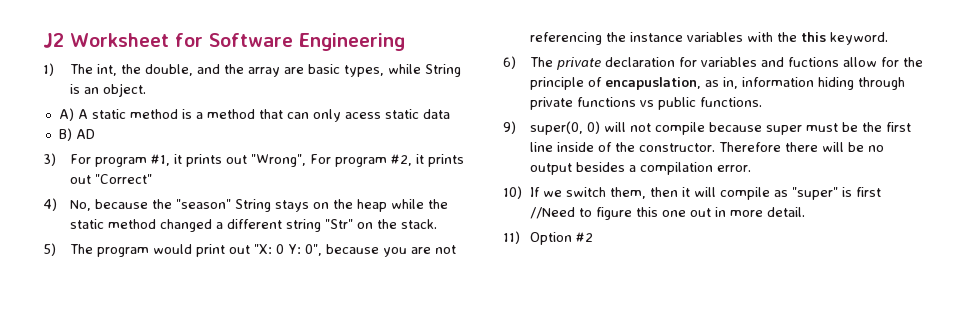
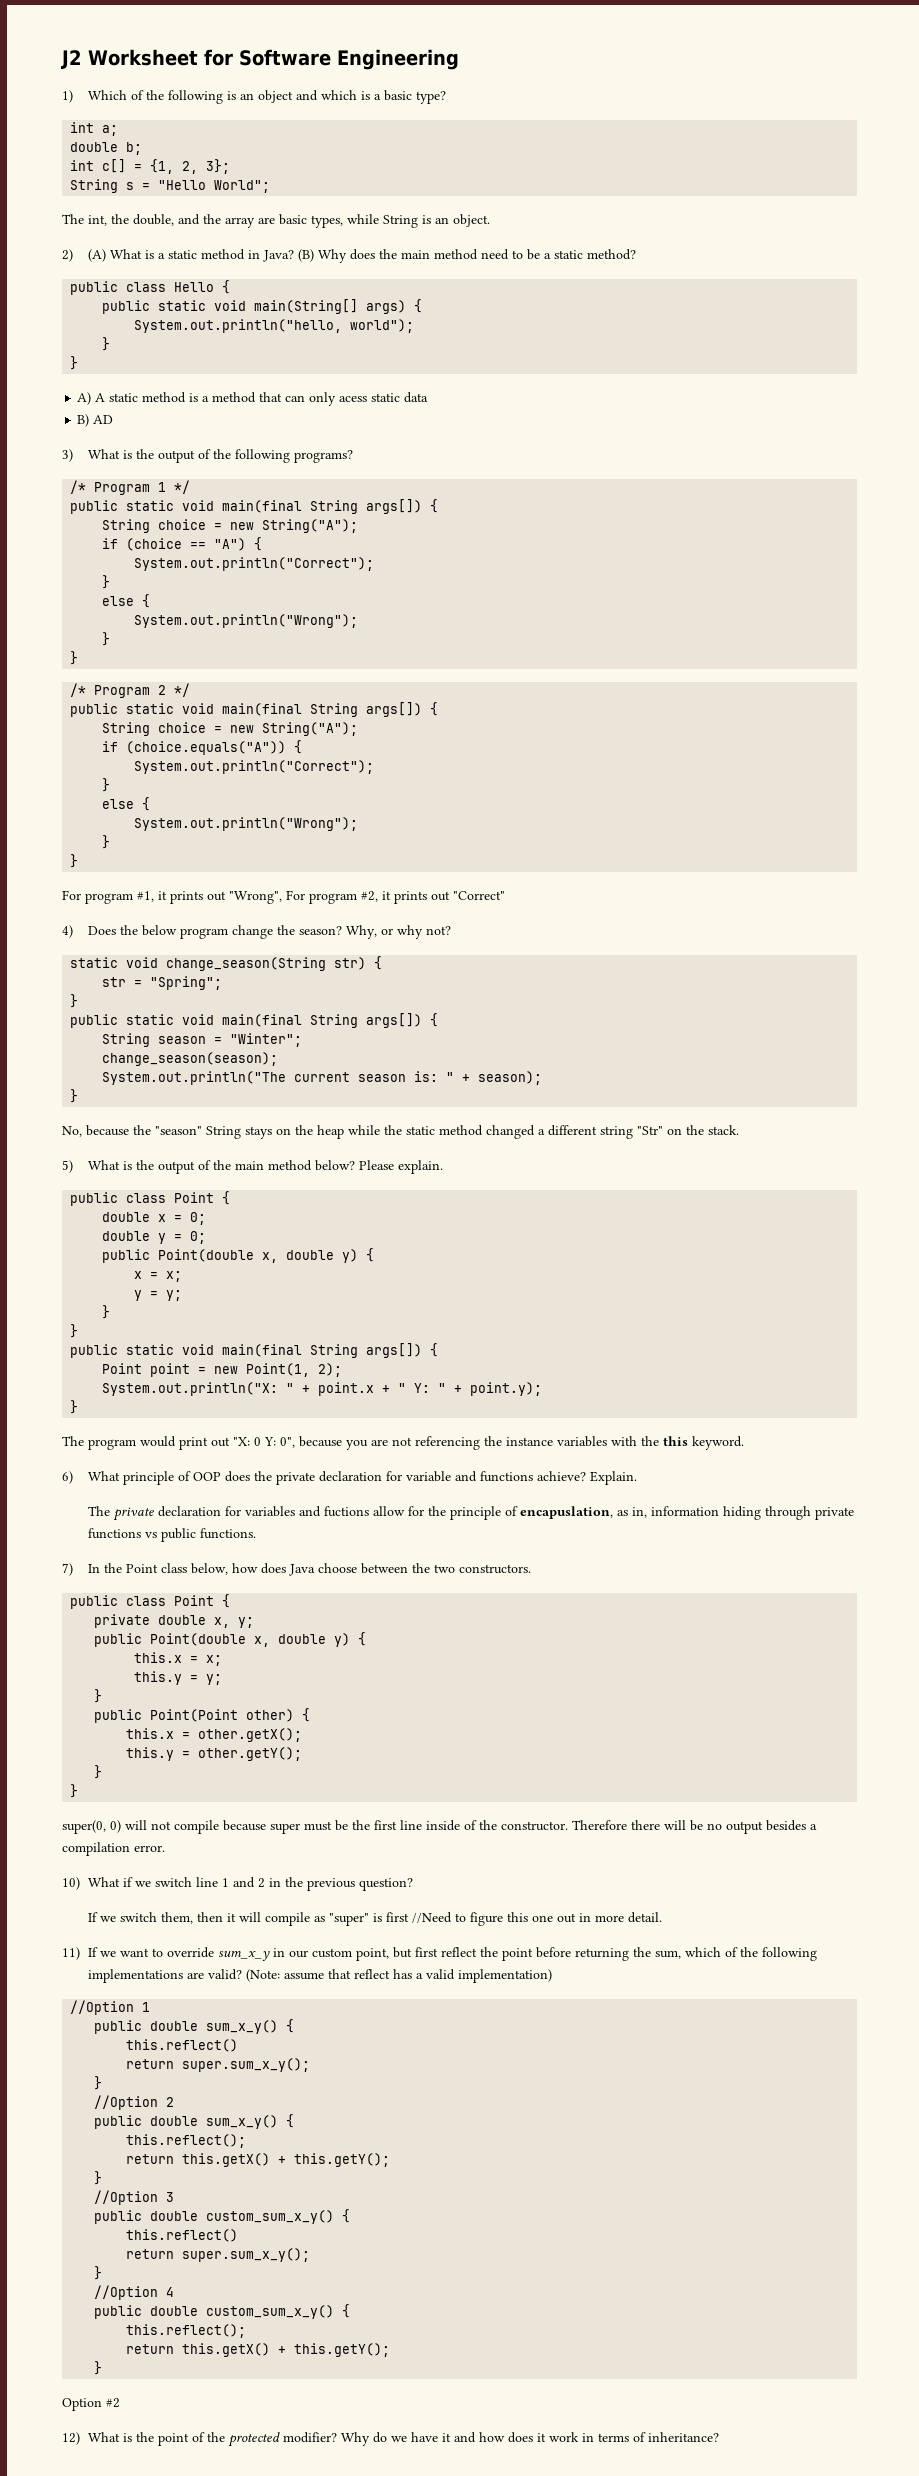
(54, 69) none -> [87,90,446,104] [70,122,119,136] [70,142,143,155] [70,159,231,174] [70,179,271,193] Which of the following is an object and which is a basic type? // int a; // double b; // int c[] = {1, 2, 3}; // String s = "Hello World"; //
(146, 90) none -> [62,249,636,263] [70,280,231,295] [102,299,423,314] [134,319,415,333] [102,337,111,351] [70,356,79,370] // 2) (A) What is a static method in Java? (B) Why does the main method need to be a static method? // public class Hello { // public static void main(String[] args) { // System.out.println("hello, world"); // } // }
(56, 159) none -> [87,449,353,463] [70,480,191,495] [70,499,439,514] [102,519,359,533] [102,537,263,551] [134,557,375,571] [102,575,111,589] [102,594,151,608] [134,614,359,628] [102,632,111,646] [70,651,79,665] [70,683,191,698] [70,702,439,717] [102,722,359,736] [102,740,303,755] [134,760,375,774] [102,778,111,792] [102,797,151,811] [134,817,359,831] [102,835,111,849] [70,854,79,868] What is the output of the following programs? // /* Program 1 */ // public static void main(final String args[]) { // String choice = new String("A"); // if (choice == "A") { // System.out.println("Correct"); // } // else { // System.out.println("Wrong"); // } // } // /* Program 2 */ // public static void main(final String args[]) { // String choice = new String("A"); // if (choice.equals("A")) { // System.out.println("Correct"); // } // else { // System.out.println("Wrong"); // } // } //
(57, 204) none -> [87,925,451,939] [70,956,383,971] [102,976,223,990] [70,994,79,1008] [70,1013,439,1028] [102,1033,303,1047] [102,1052,279,1066] [102,1071,543,1085] [70,1089,79,1103] Does the below program change the season? Why, or why not? // static void change_season(String str) { // str = "Spring"; // } // public static void main(final String args[]) { // String season = "Winter"; // change_season(season); // System.out.println("The current season is: " + season); // } //
(56, 249) none -> [87,1160,443,1174] [70,1191,231,1206] [102,1212,207,1225] [102,1231,207,1244] [102,1248,375,1263] [134,1271,183,1282] [134,1290,183,1301] [102,1305,111,1319] [70,1324,79,1338] [70,1343,439,1358] [102,1363,343,1377] [102,1382,543,1396] [70,1400,79,1414] What is the output of the main method below? Please explain. // public class Point { // double x = 0; // double y = 0; // public Point(double x, double y) { // x = x; // y = y; // } // } // public static void main(final String args[]) { // Point point = new Point(1, 2); // System.out.println("X: " + point.x + " Y: " + point.y); // } //
(516, 62) none -> [87,1471,637,1485] What principle of OOP does the private declaration for variable and functions achieve? Explain. //
[503,121,516,134] 9) -> [62,1563,531,1576] [70,1594,231,1609] [94,1614,255,1628] [94,1632,367,1647] [134,1652,223,1666] [134,1671,223,1685] [94,1689,103,1703] [94,1708,311,1723] [126,1728,303,1742] [126,1747,303,1761] [94,1765,103,1779] [70,1784,79,1798] 7) In the Point class below, how does Java choose between the two constructors. // public class Point { // private double x, y; // public Point(double x, double y) { // this.x = x; // this.y = y; // } // public Point(Point other) { // this.x = other.getX(); // this.y = other.getY(); // } // } //
(522, 192) none -> [87,1877,413,1891] What if we switch line 1 and 2 in the previous question? //
[529,232,593,245] Option #2 -> [87,1947,817,1961] [87,1969,552,1983] [70,2000,151,2015] [94,2019,295,2034] [126,2039,239,2052] [126,2058,311,2072] [94,2076,103,2090] [94,2095,175,2110] [94,2114,295,2129] [126,2134,247,2148] [126,2153,391,2167] [94,2171,103,2185] [94,2190,175,2205] [94,2209,351,2224] [126,2229,239,2242] [126,2248,311,2262] [94,2266,103,2280] [94,2285,175,2300] [94,2304,351,2319] [126,2324,247,2338] [126,2343,391,2357] [94,2361,103,2375] [62,2398,120,2411] [62,2432,719,2447] If we want to override sum_x_y in our custom point, but first reflect the point before returning the sum, which of the following implementations are valid? (Note: assume that reflect has a valid implementation) // //Option 1 // public double sum_x_y() { // this.reflect() // return super.sum_x_y(); // } // //Option 2 // public double sum_x_y() { // this.reflect(); // return this.getX() + this.getY(); // } // //Option 3 // public double custom_sum_x_y() { // this.reflect() // return super.sum_x_y(); // } // //Option 4 // public double custom_sum_x_y() { // this.reflect(); // return this.getX() + this.getY(); // } // Option #2 // 12) What is the point of the protected modifier? Why do we have it and how does it work in terms of inheritance?

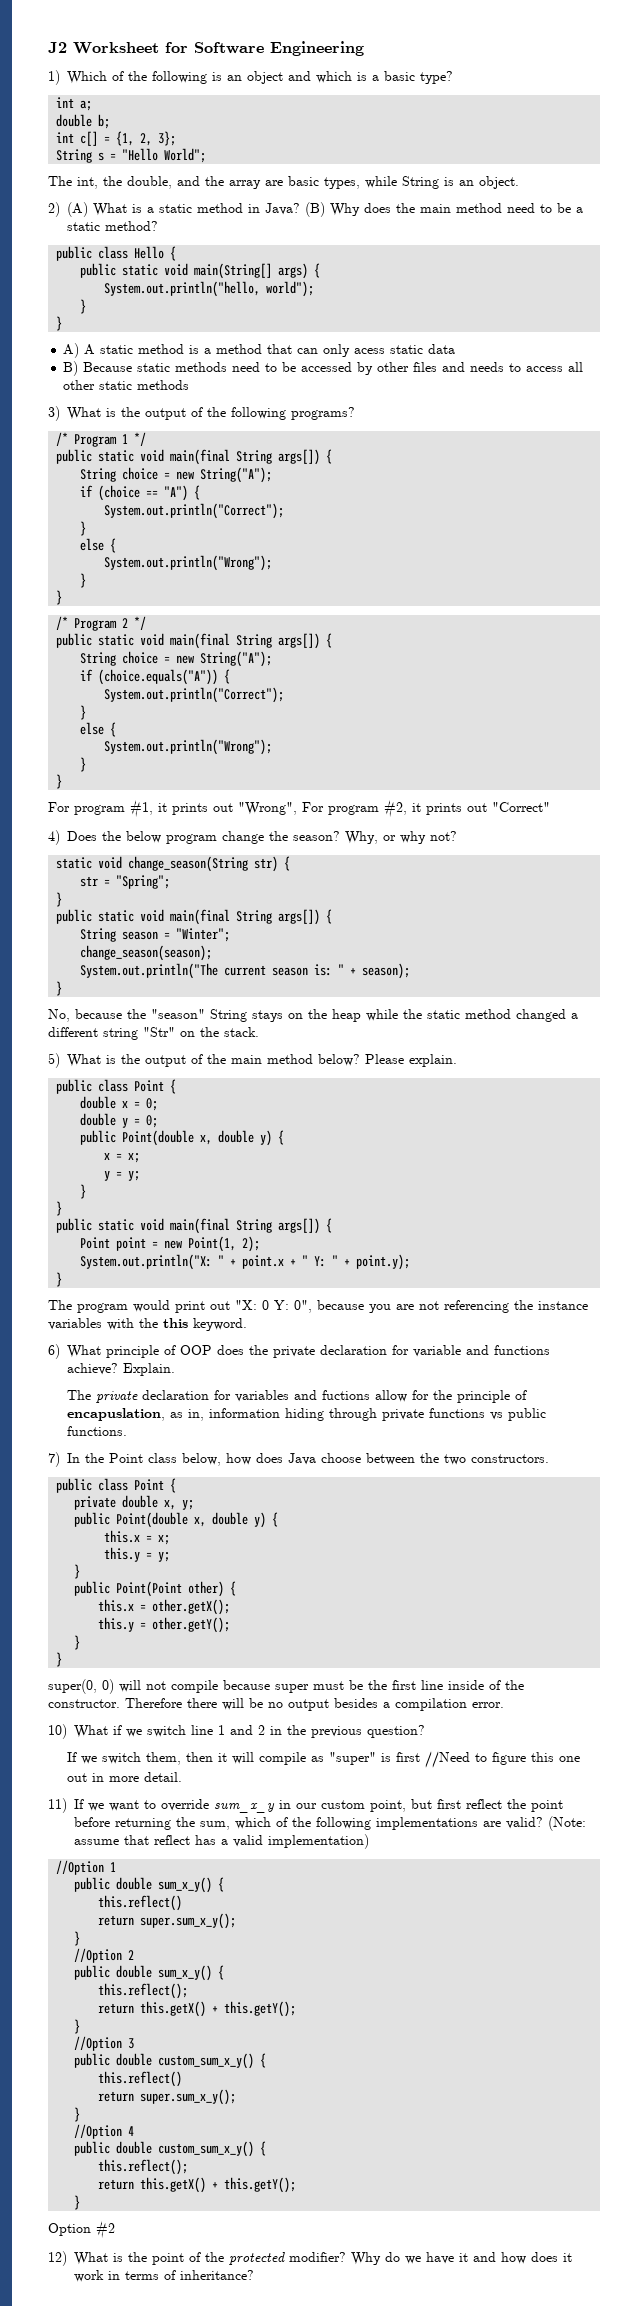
[93,415,114,424] AD -> [83,362,584,375] [63,380,190,390] Because static methods need to be accessed by other files and needs to access all other static methods

